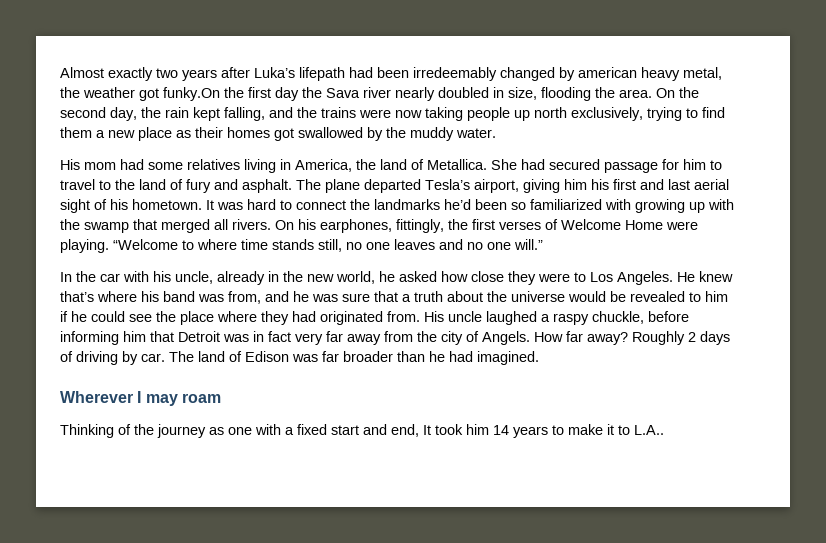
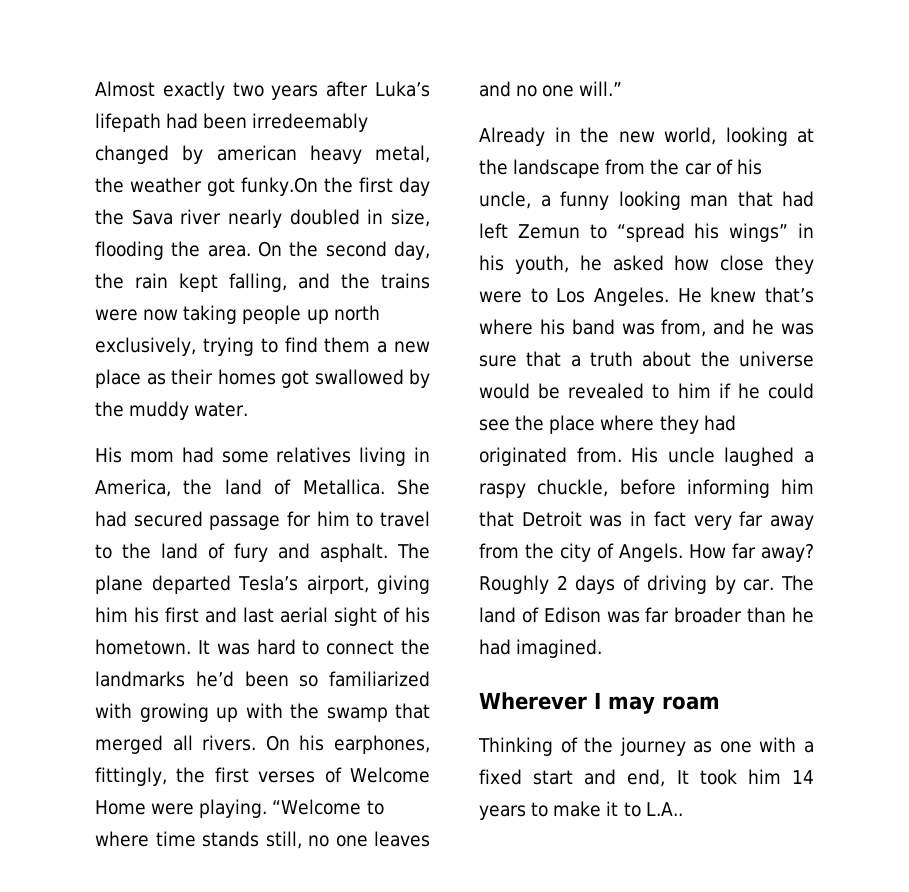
[60,271,375,285] In the car with his uncle, already in the new world, -> [479,127,814,146] [479,159,762,178] [479,191,814,210] [479,223,814,242] [479,255,569,274] Already in the new world, looking at the landscape from the car of his uncle, a funny looking man that had left Zemun to “spread his wings” in his youth,

